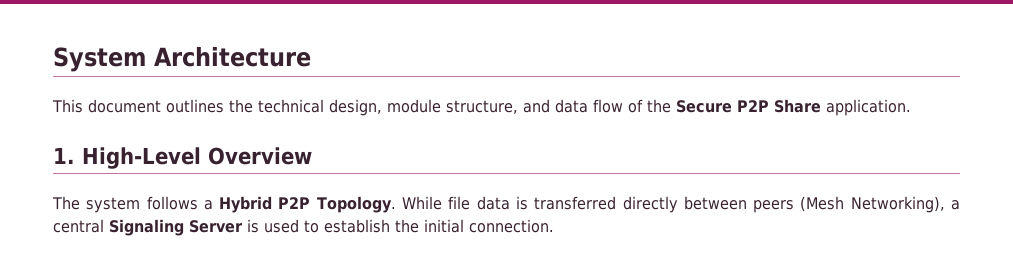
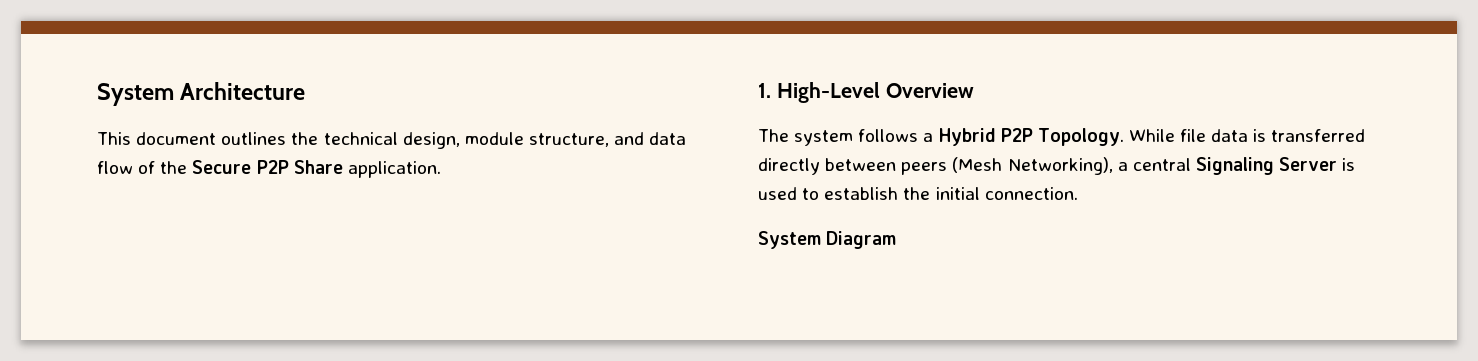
(554, 226) none -> [758,231,897,249] // System Diagram

